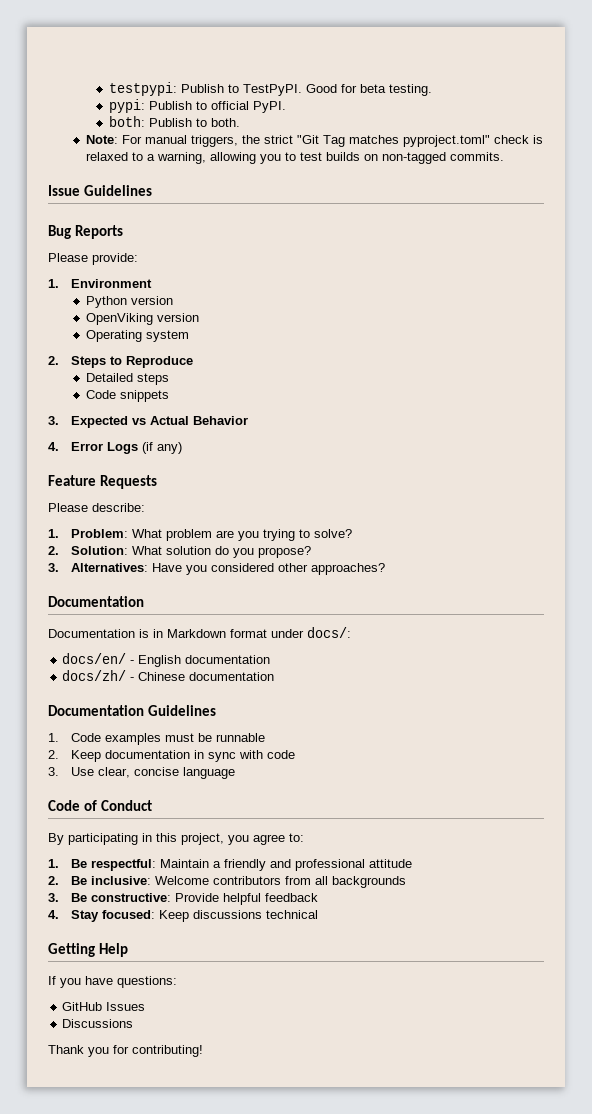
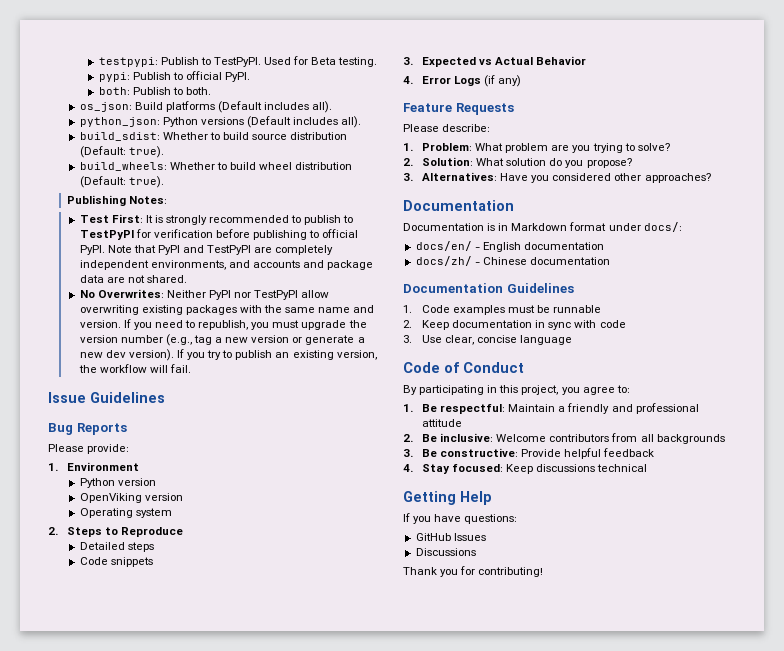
[306,84,387,93] Good for beta -> [264,56,337,65] Used for Beta
[85,135,543,147] [85,152,504,164] Note: For manual triggers, the strict "Git Tag matches pyproject.toml" check is relaxed to a warning, allowing you to test builds on non-tagged commits. -> [79,101,333,113] [79,116,362,128] [79,132,348,141] [79,146,164,158] [79,162,353,171] [79,176,164,188] [66,195,168,206] [79,214,354,225] [79,229,359,240] [79,245,334,255] [79,260,374,270] [79,275,187,283] [79,289,330,300] [79,305,375,315] [79,319,367,330] [79,334,365,346] [79,349,377,361] [78,364,191,373] os_json: Build platforms (Default includes all). // python_json: Python versions (Default includes all). // build_sdist: Whether to build source distribution (Default: true). // build_wheels: Whether to build wheel distribution (Default: true). // Publishing Notes: // Test First: It is strongly recommended to publish to TestPyPI for verification before publishing to official PyPI. Note that PyPI and TestPyPI are completely independent environments, and accounts and package data are not shared. // No Overwrites: Neither PyPI nor TestPyPI allow overwriting existing packages with the same name and version. If you need to republish, you must upgrade the version number (e.g., tag a new version or generate a new dev version). If you try to publish an existing version, the workflow will fail.

